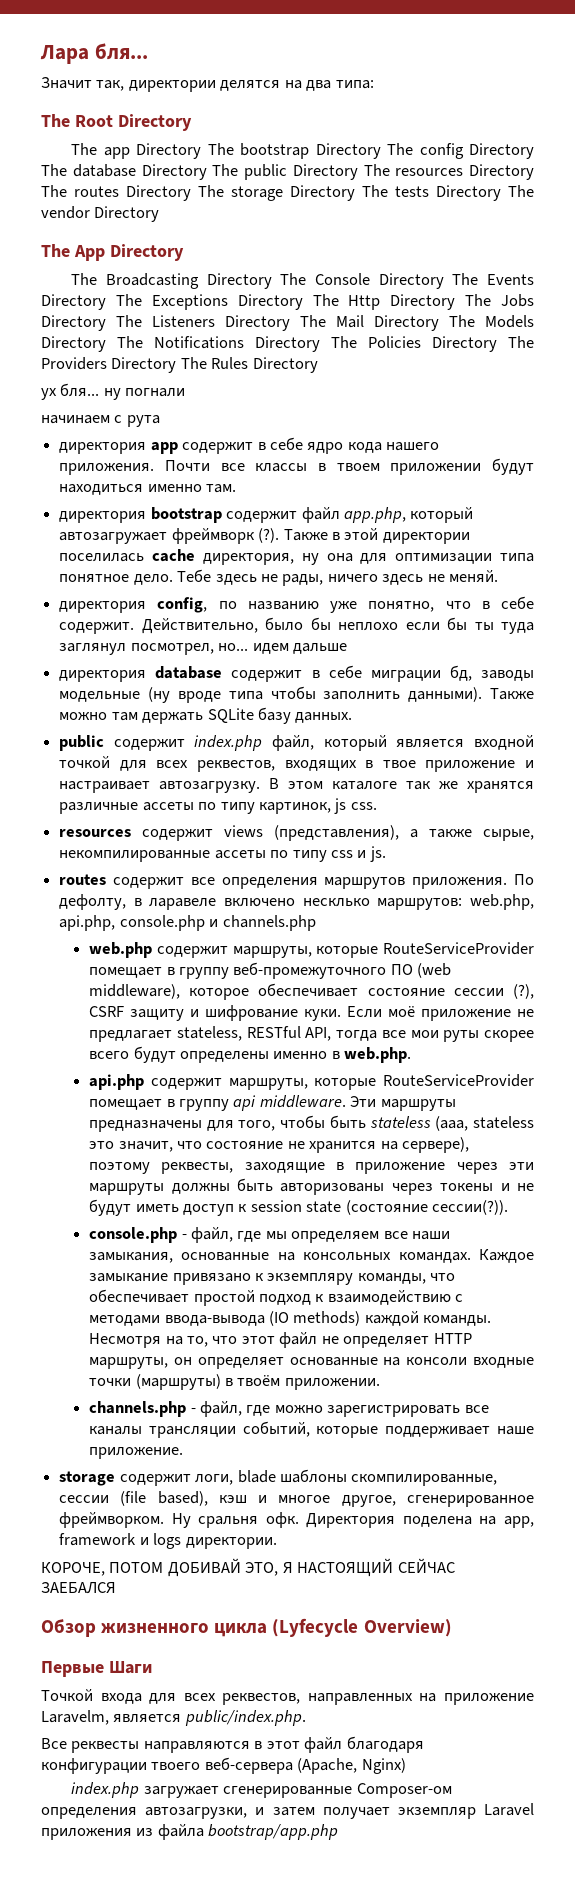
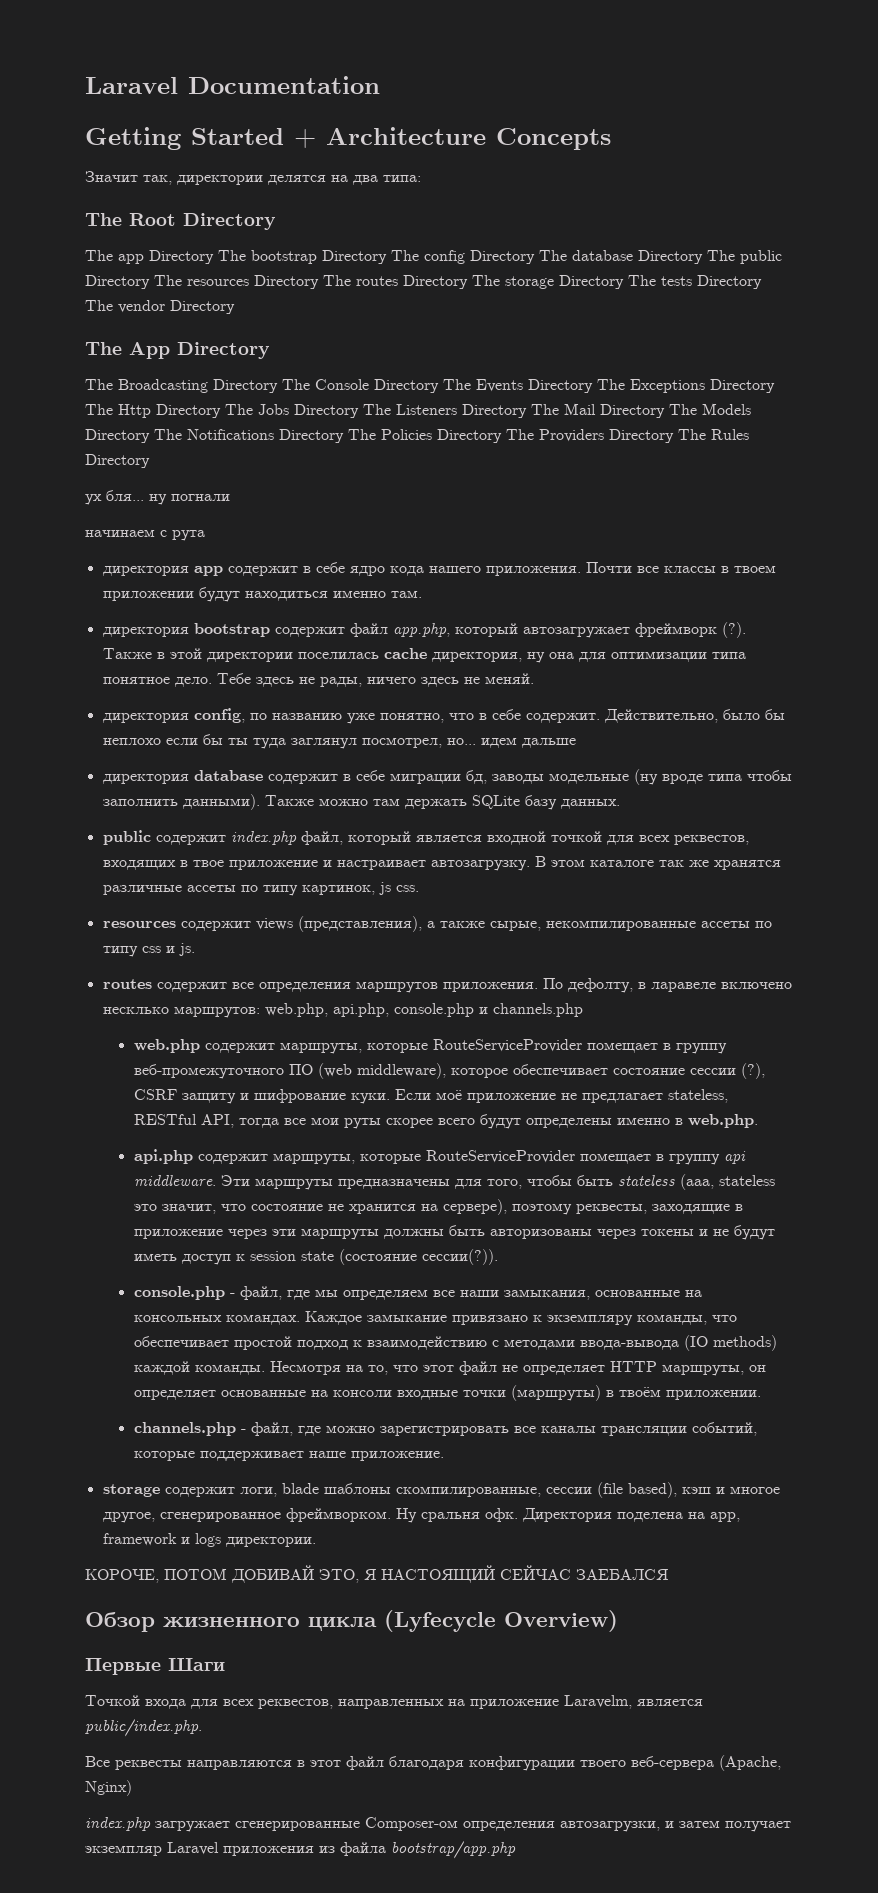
[40,43,148,64] Лара бля... -> [85,76,380,94] [85,127,611,150] Laravel Documentation // Getting Started + Architecture Concepts

